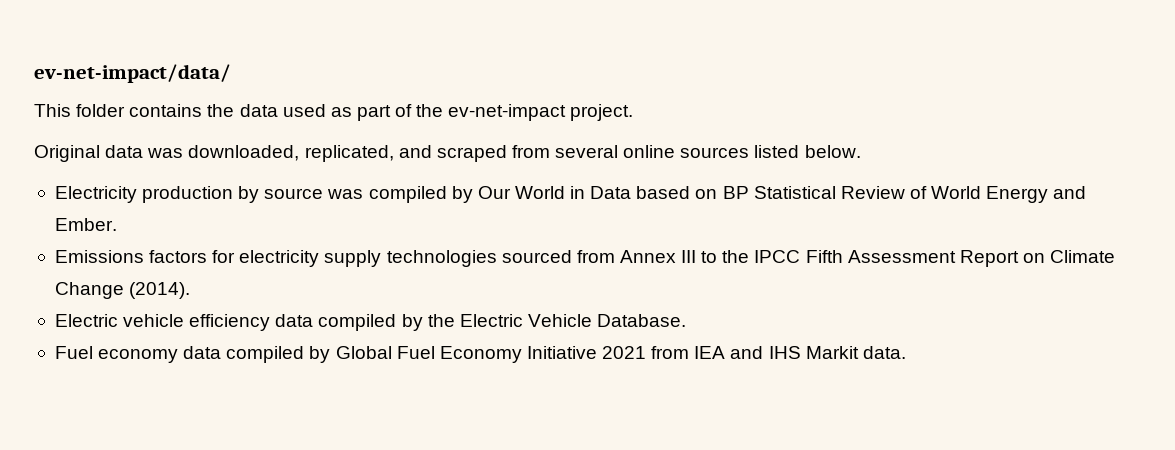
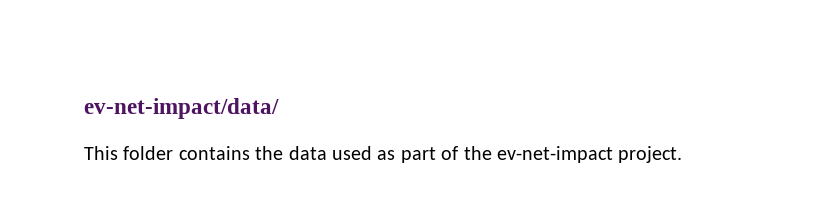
[34,145,861,162] [54,186,1087,203] [54,218,117,231] [54,250,1116,267] [54,282,191,299] [54,314,687,331] [54,346,906,363] // Original data was downloaded, replicated, and scraped from several online sources listed below. // Electricity production by source was compiled by Our World in Data based on BP Statistical Review of World Energy and Ember. // Emissions factors for electricity supply technologies sourced from Annex III to the IPCC Fifth Assessment Report on Climate Change (2014). // Electric vehicle efficiency data compiled by the Electric Vehicle Database. // Fuel economy data compiled by Global Fuel Economy Initiative 2021 from IEA and IHS Markit data. -> (683, 154) none

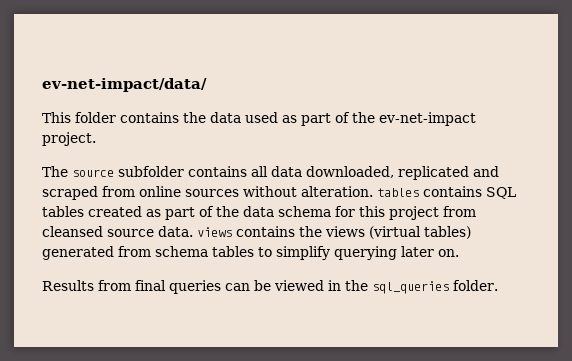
(683, 154) none -> [42,166,499,180] [42,186,516,200] [42,206,476,220] [42,226,471,239] [42,246,459,260] [42,280,498,294] // The source subfolder contains all data downloaded, replicated and scraped from online sources without alteration. tables contains SQL tables created as part of the data schema for this project from cleansed source data. views contains the views (virtual tables) generated from schema tables to simplify querying later on. // Results from final queries can be viewed in the sql_queries folder.

